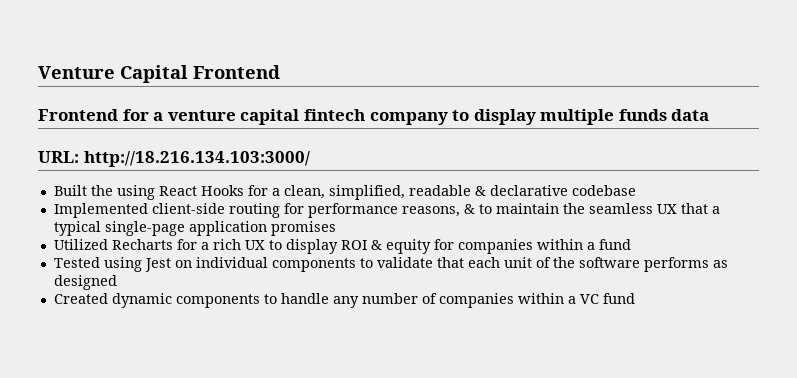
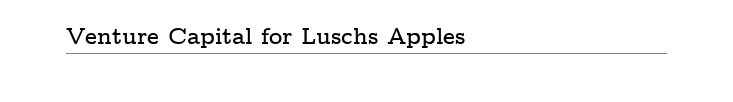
[193,65,280,79] [38,109,710,125] [38,151,310,167] [53,185,636,200] [53,203,720,218] [53,221,336,236] [53,239,631,254] [53,257,728,272] [53,275,117,290] [53,293,635,308] Frontend // Frontend for a venture capital fintech company to display multiple funds data // URL: http://18.216.134.103:3000/ // Built the using React Hooks for a clean, simplified, readable & declarative codebase // Implemented client-side routing for performance reasons, & to maintain the seamless UX that a typical single-page application promises // Utilized Recharts for a rich UX to display ROI & equity for companies within a fund // Tested using Jest on individual components to validate that each unit of the software performs as designed // Created dynamic components to handle any number of companies within a VC fund -> [261,28,465,48] for Luschs Apples

